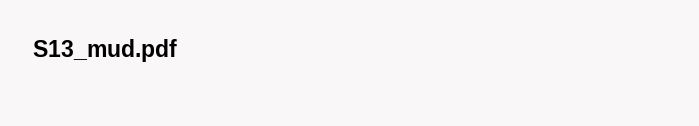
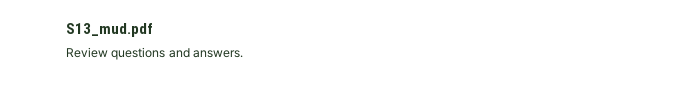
(177, 50) none -> [66,47,244,60] // Review questions and answers.

